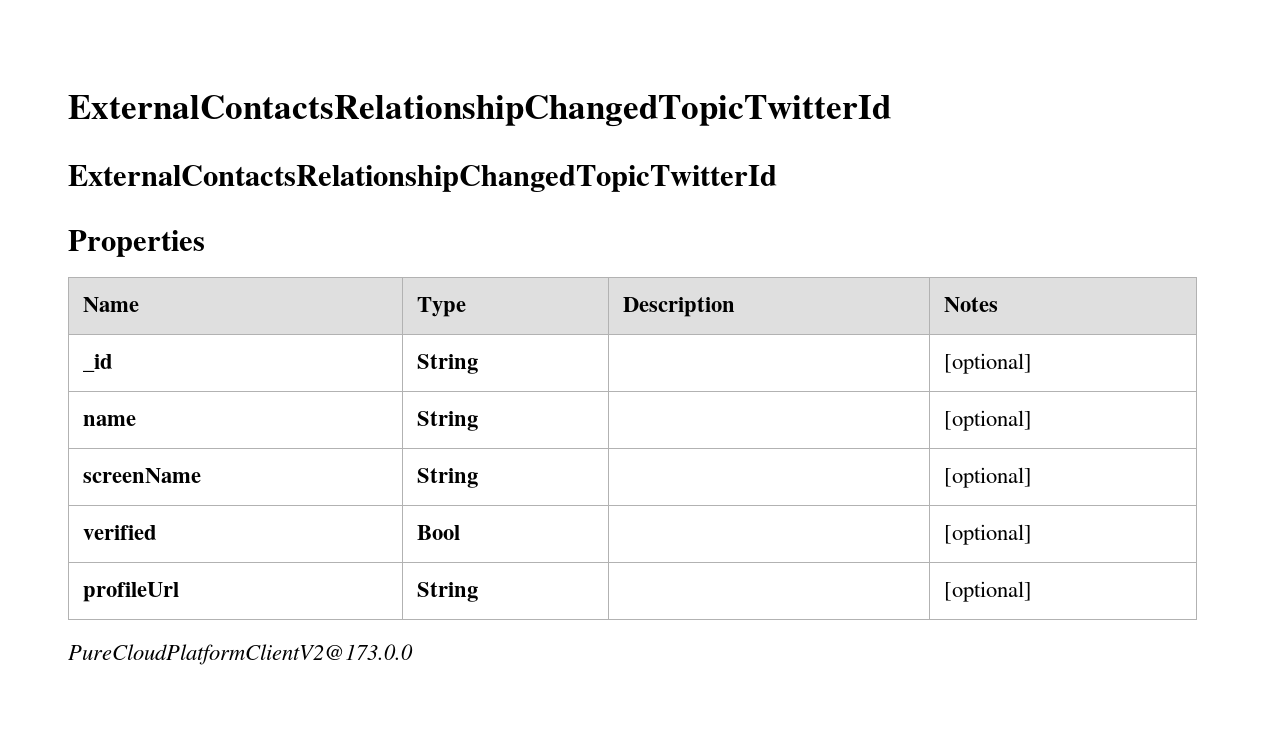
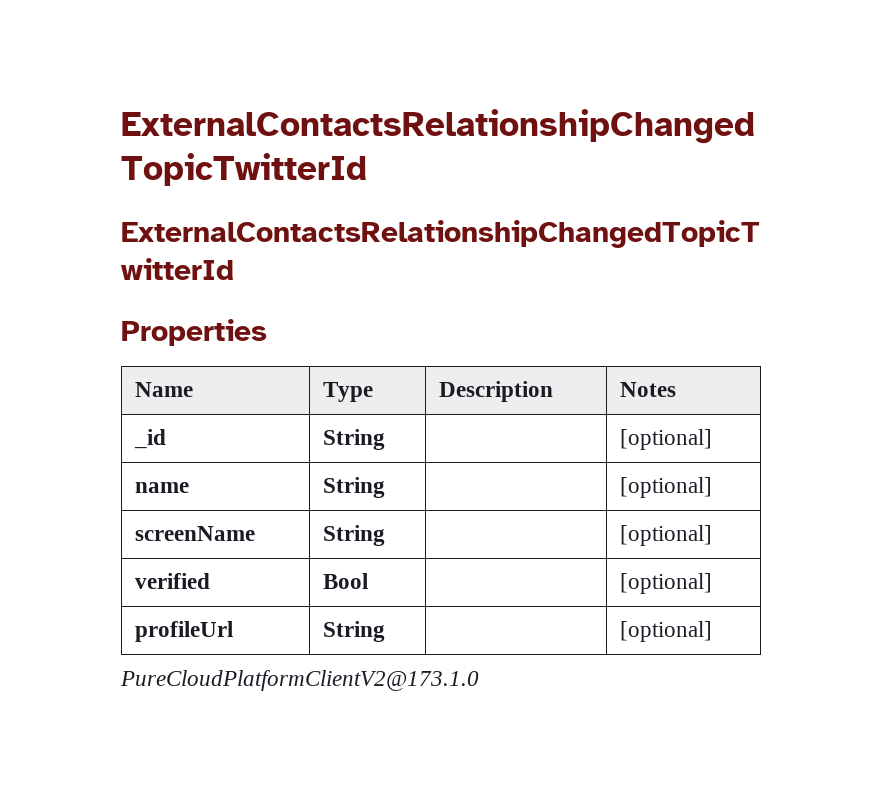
[68,644,413,665] PureCloudPlatformClientV2@173.0.0 -> [120,670,479,691] PureCloudPlatformClientV2@173.1.0

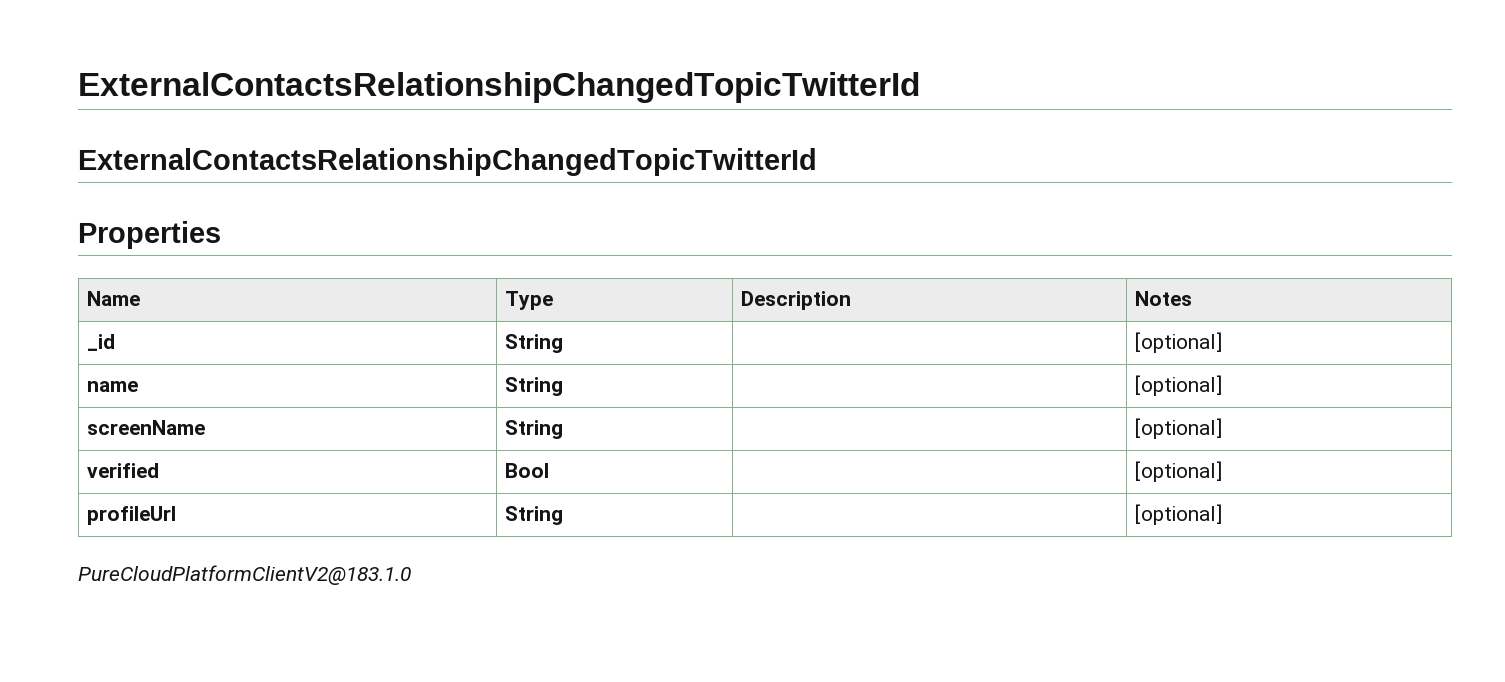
[120,670,479,691] PureCloudPlatformClientV2@173.1.0 -> [78,565,411,585] PureCloudPlatformClientV2@183.1.0

